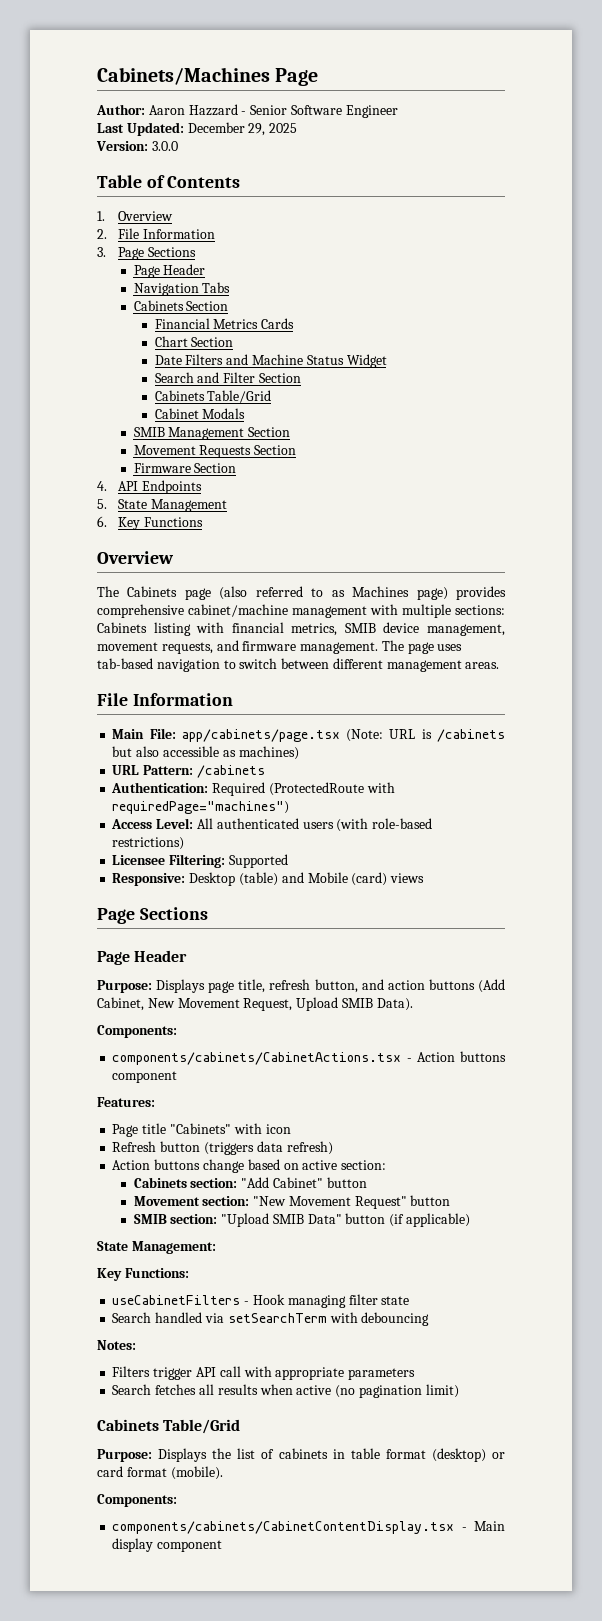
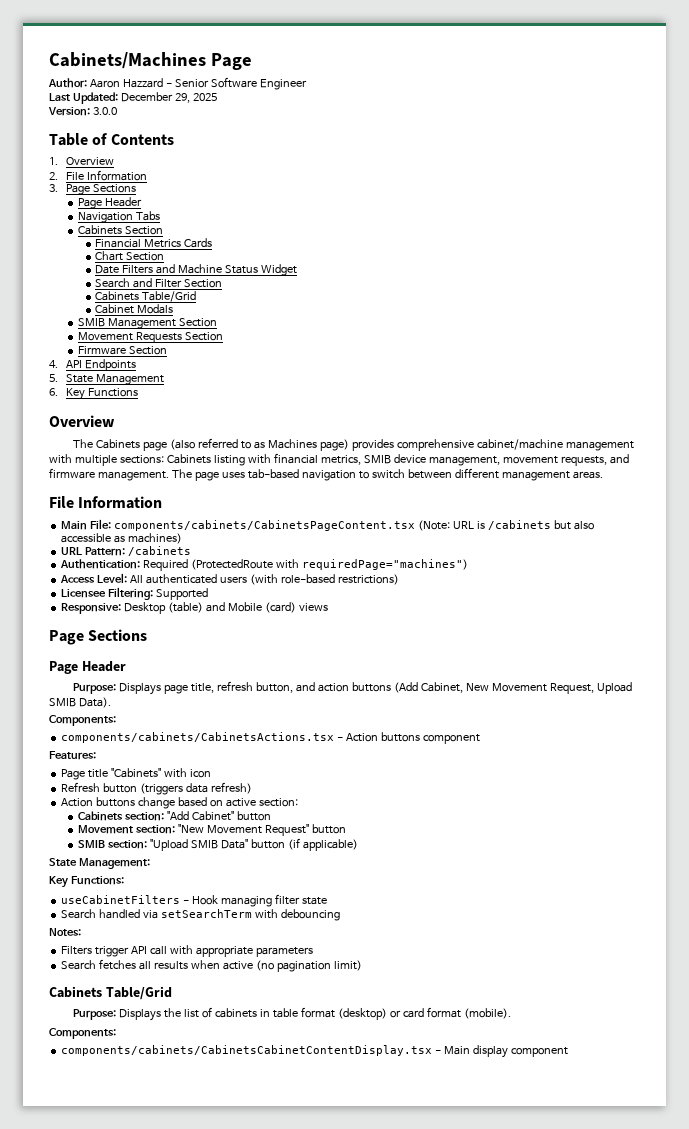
[181,729,340,742] app/cabinets/page.tsx -> [114,520,416,531] components/cabinets/CabinetsPageContent.tsx
[112,1052,402,1065] components/cabinets/CabinetActions.tsx -> [61,732,335,743] components/cabinets/CabinetsActions.tsx
[112,1521,455,1534] components/cabinets/CabinetContentDisplay.tsx -> [61,1045,433,1056] components/cabinets/CabinetsCabinetContentDisplay.tsx

